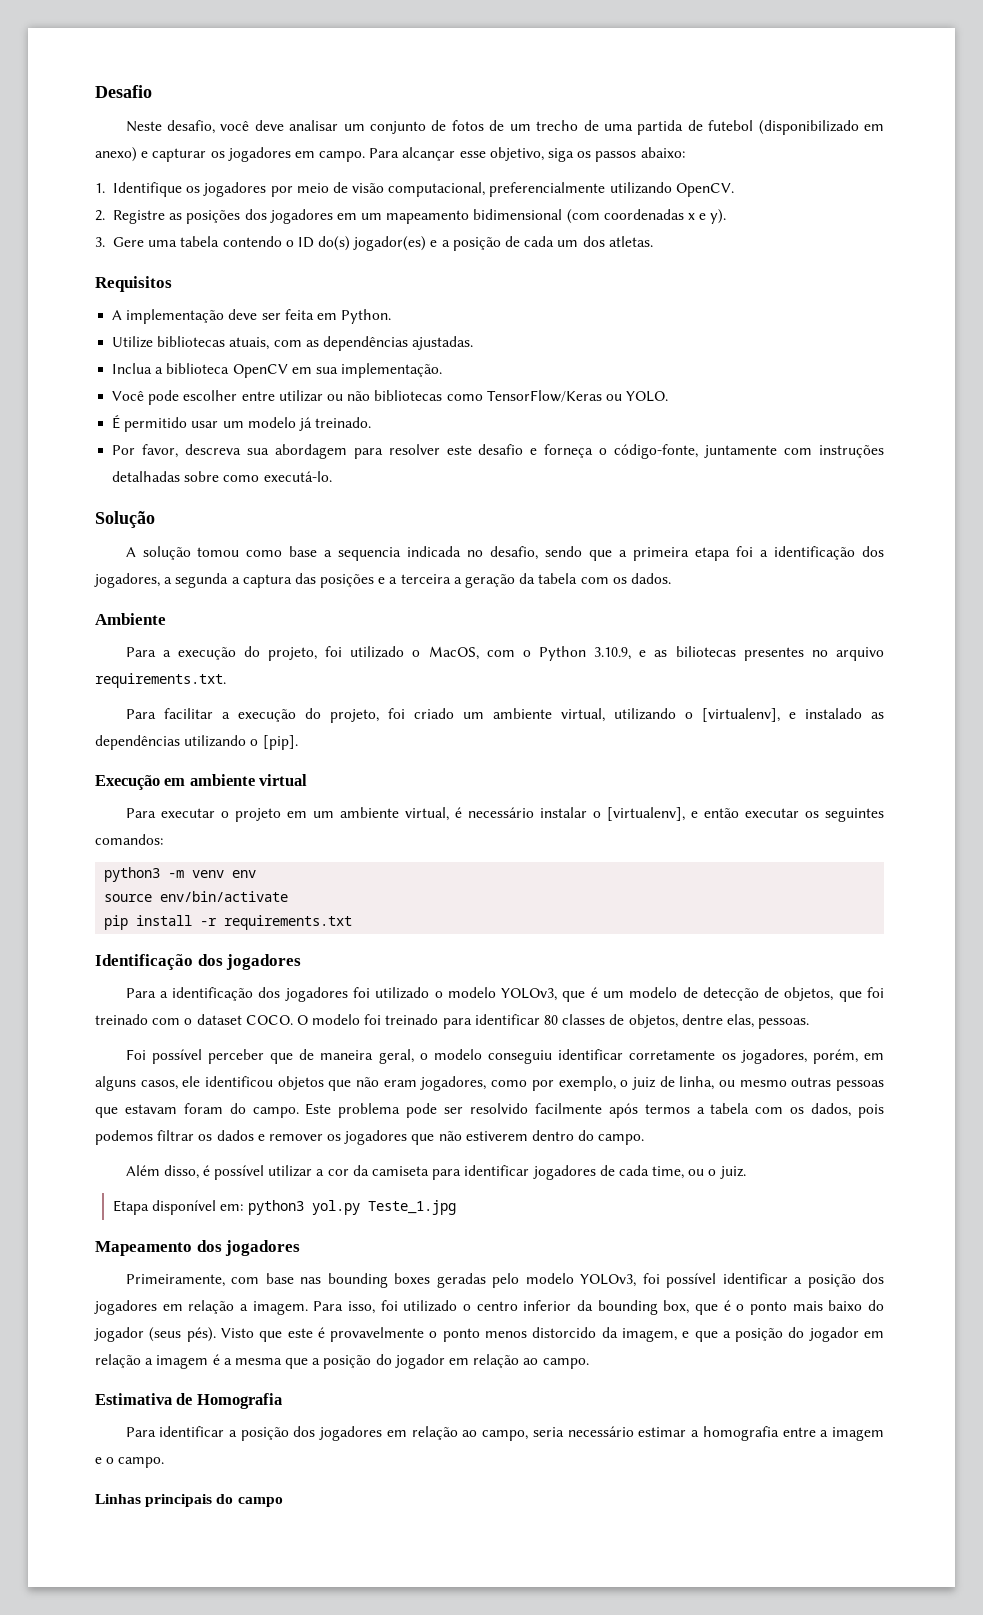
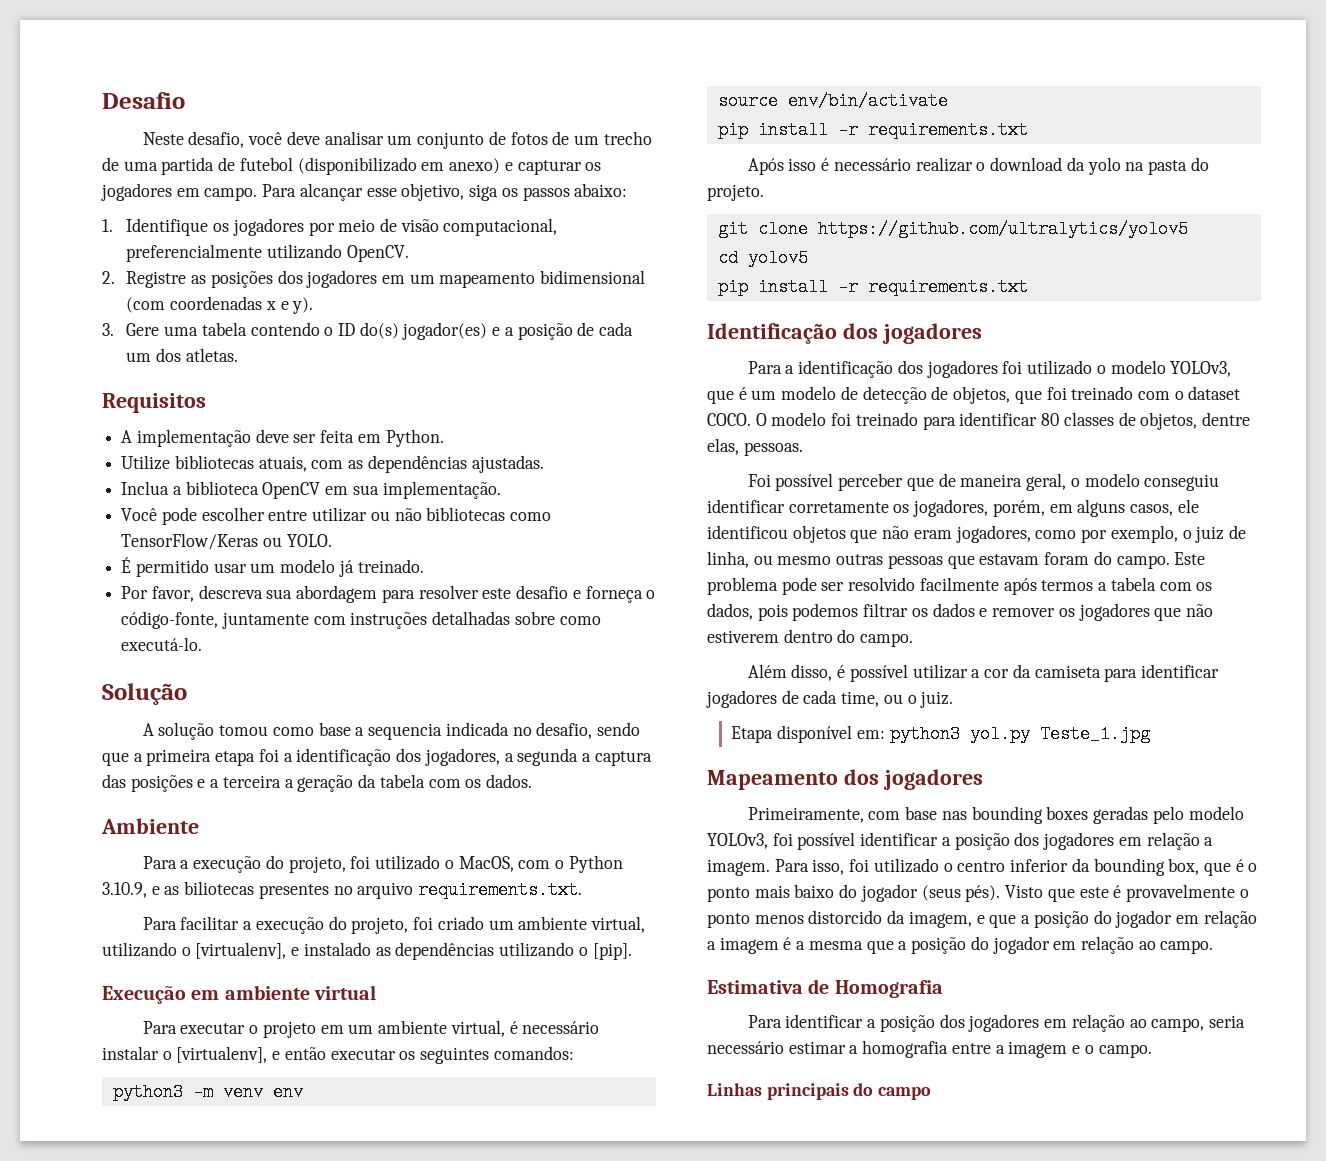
(353, 922) none -> [747,157,1209,175] [707,184,764,201] [717,220,1188,238] [717,249,808,267] [717,278,1028,296] // Após isso é necessário realizar o download da yolo na pasta do projeto. // git clone https://github.com/ultralytics/yolov5 // cd yolov5 // pip install -r requirements.txt

